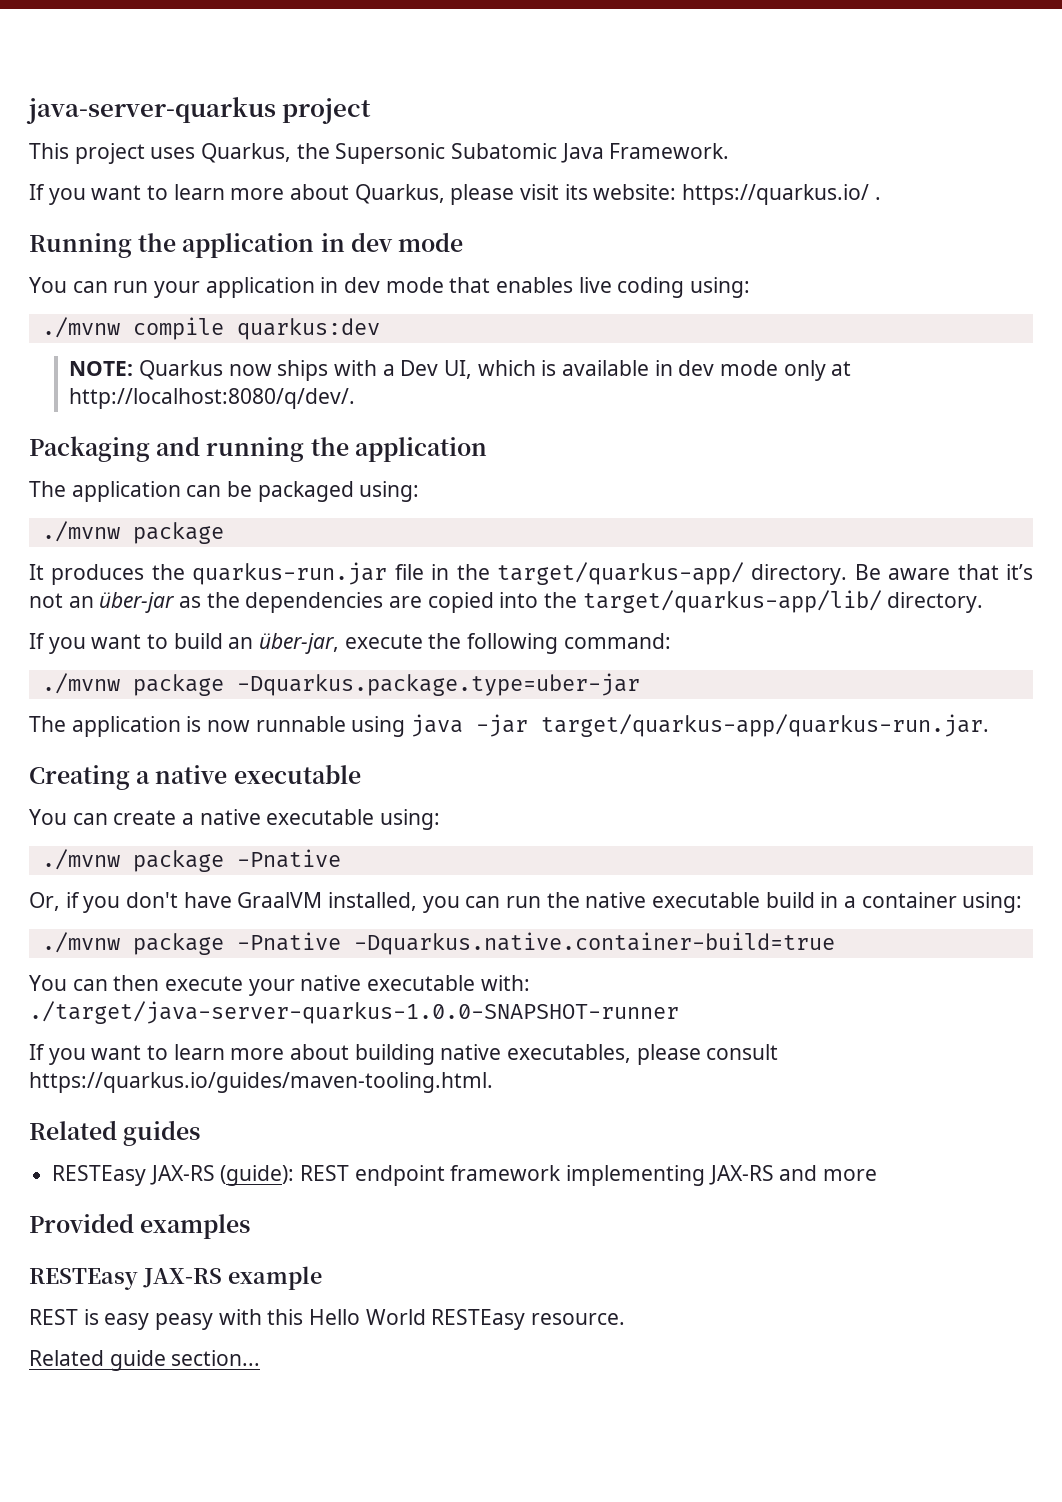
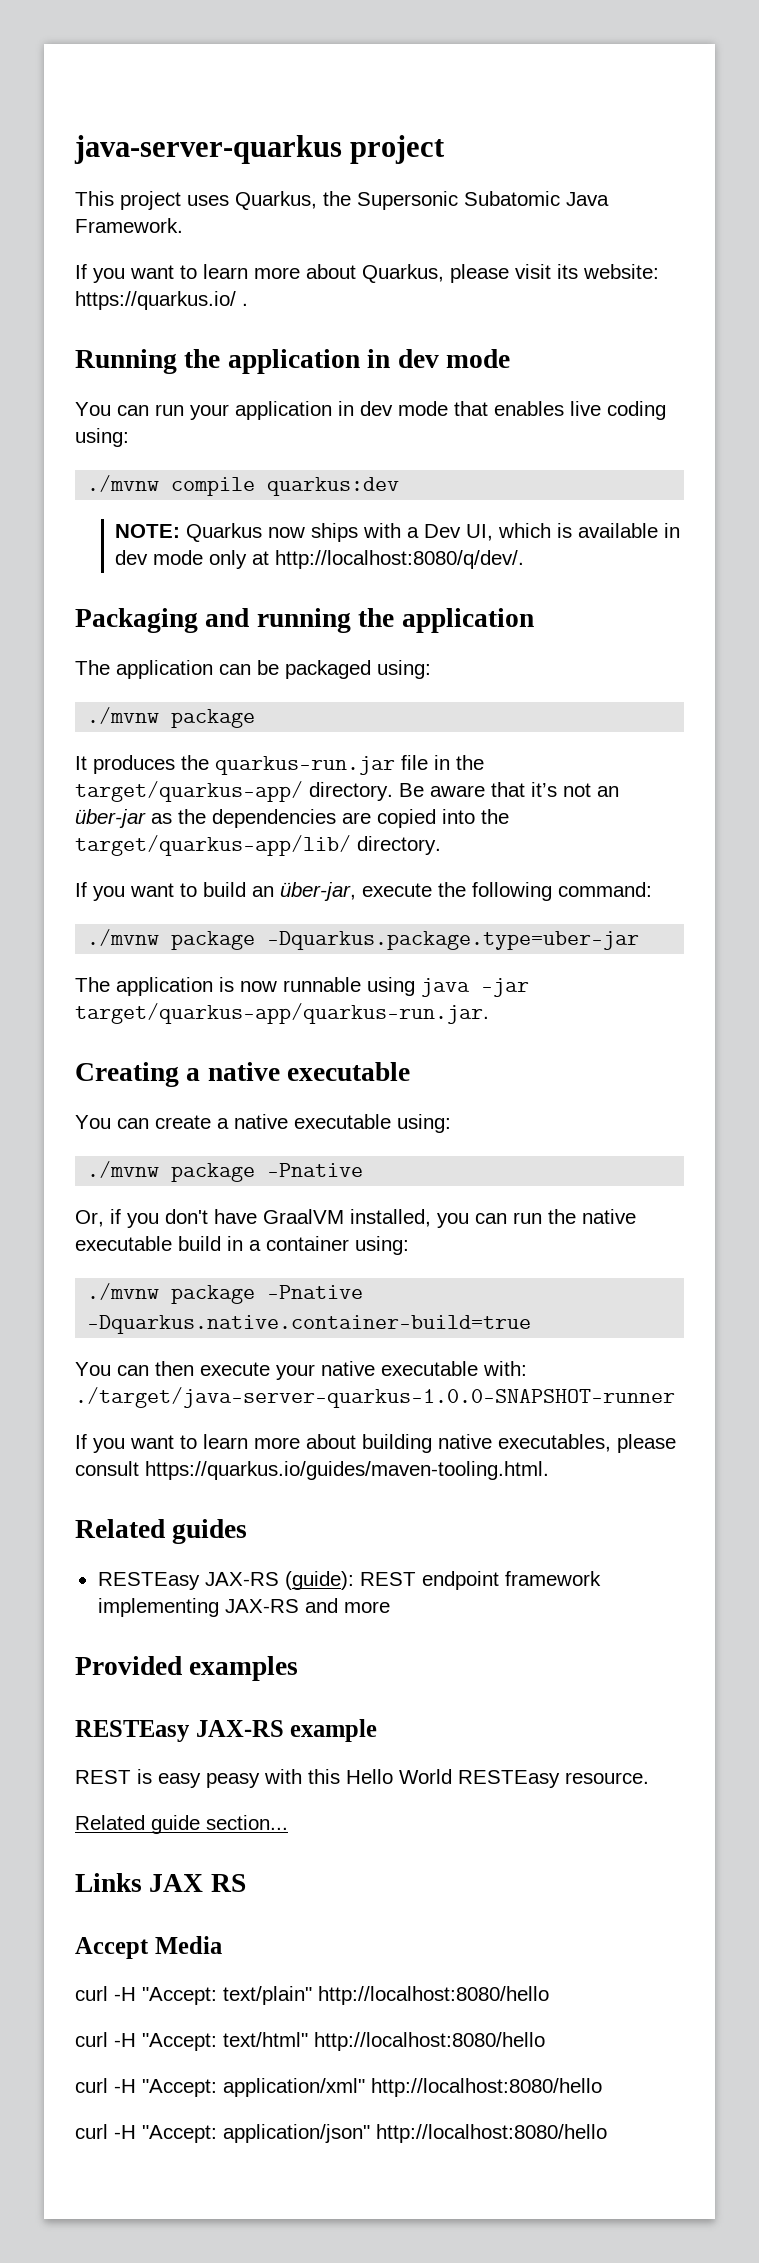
(261, 1358) none -> [75,1873,246,1892] [75,1936,222,1959] [75,1986,549,2005] [75,2032,545,2051] [75,2078,602,2097] [75,2124,607,2143] // Links JAX RS // Accept Media // curl -H "Accept: text/plain" http://localhost:8080/hello // curl -H "Accept: text/html" http://localhost:8080/hello // curl -H "Accept: application/xml" http://localhost:8080/hello // curl -H "Accept: application/json" http://localhost:8080/hello

